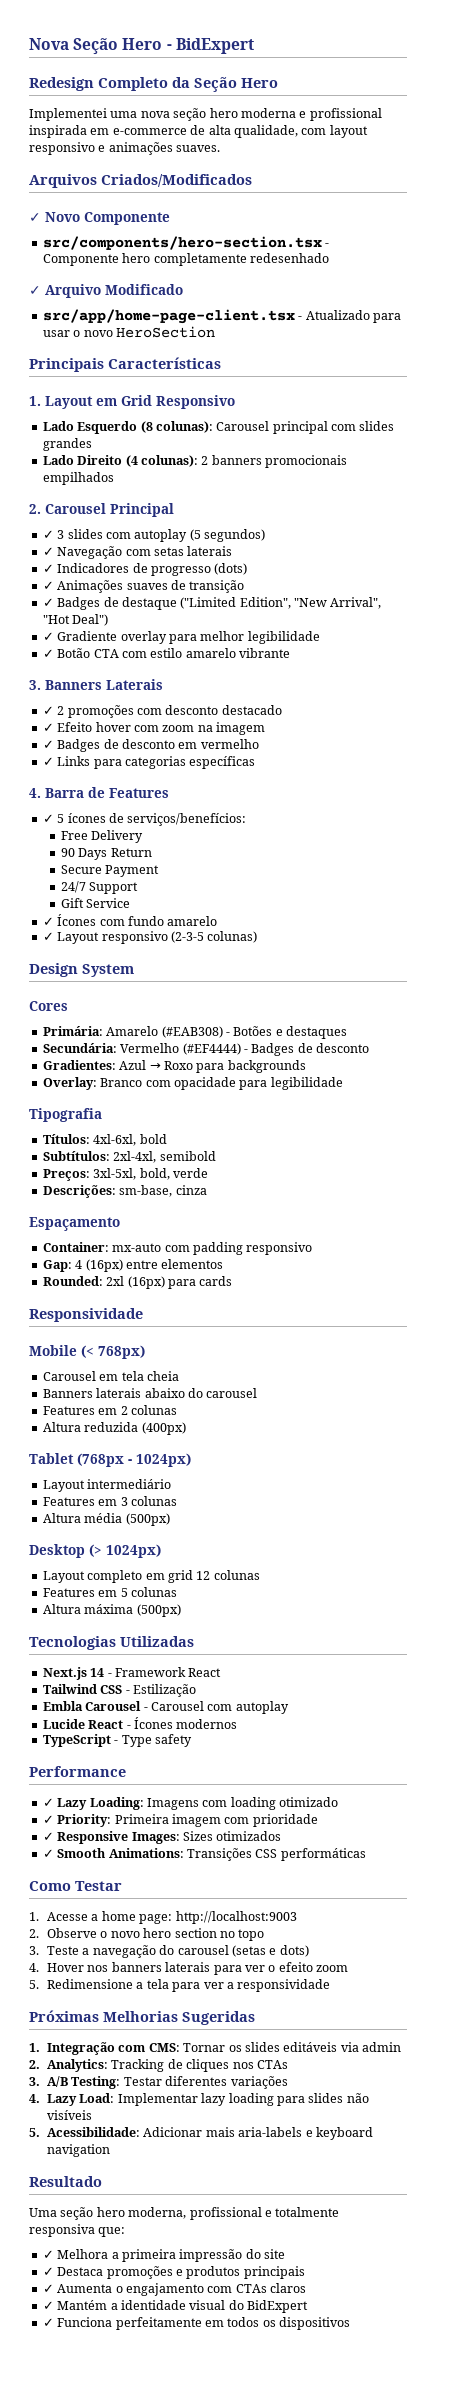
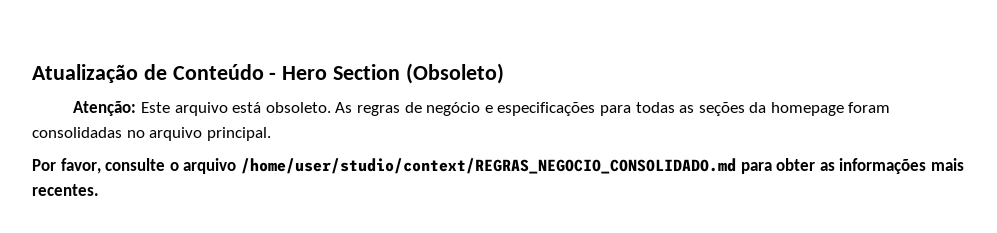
[29,38,254,55] [29,77,278,92] [29,108,382,121] [29,125,368,138] [29,142,221,155] [29,174,252,188] [29,212,170,225] [42,236,330,250] [42,253,329,266] [29,284,183,298] [42,309,401,324] [42,326,215,338] [29,357,221,372] [29,395,235,409] [42,421,395,434] [42,438,92,451] [42,455,347,468] [42,472,114,485] [29,503,174,517] [42,529,265,542] [42,546,233,559] [42,563,248,576] [42,580,245,593] [42,597,382,610] [42,614,109,626] [42,631,320,644] [42,648,290,658] [29,679,163,690] [42,705,282,718] [42,722,265,735] [42,739,259,752] [42,756,256,769] [29,787,169,798] [42,813,247,826] [60,830,144,843] [60,848,152,860] [60,865,160,877] [60,881,139,894] [60,898,131,908] [42,914,218,926] [42,931,258,944] [29,963,134,977] [29,1001,68,1011] [42,1026,347,1039] [42,1043,369,1056] [42,1060,306,1073] [42,1077,343,1090] [29,1108,102,1122] [42,1134,167,1146] [42,1151,216,1163] [42,1168,208,1181] [42,1185,207,1198] [29,1217,120,1231] [42,1242,313,1255] [42,1259,224,1272] [42,1276,233,1289] [29,1308,143,1322] [29,1345,145,1359] [42,1371,179,1381] [42,1388,258,1398] [42,1405,177,1415] [42,1422,186,1435] [29,1453,191,1467] [42,1479,172,1492] [42,1496,177,1506] [42,1513,170,1526] [29,1544,161,1558] [42,1570,260,1583] [42,1587,177,1597] [42,1604,181,1617] [29,1636,194,1650] [42,1667,222,1680] [42,1684,196,1697] [42,1701,289,1714] [42,1717,238,1729] [42,1734,192,1747] [29,1766,126,1777] [42,1797,338,1810] [42,1814,318,1827] [42,1831,282,1844] [42,1848,366,1861] [29,1881,122,1891] [29,1911,297,1924] [29,1928,265,1941] [29,1945,309,1958] [29,1962,349,1975] [29,1979,331,1992] [29,2010,255,2025] [29,2042,402,2055] [29,2059,288,2072] [29,2076,288,2089] [29,2093,369,2106] [47,2110,93,2120] [29,2127,373,2140] [47,2144,111,2157] [29,2176,102,2187] [29,2207,340,2220] [29,2224,126,2237] [42,2249,285,2262] [42,2266,305,2279] [42,2283,306,2296] [42,2300,308,2313] [42,2317,350,2330] Nova Seção Hero - BidExpert // Redesign Completo da Seção Hero // Implementei uma nova seção hero moderna e profissional inspirada em e-commerce de alta qualidade, com layout responsivo e animações suaves. // Arquivos Criados/Modificados // ✓ Novo Componente // src/components/hero-section.tsx - Componente hero completamente redesenhado // ✓ Arquivo Modificado // src/app/home-page-client.tsx - Atualizado para usar o novo HeroSection // Principais Características // 1. Layout em Grid Responsivo // Lado Esquerdo (8 colunas): Carousel principal com slides grandes // Lado Direito (4 colunas): 2 banners promocionais empilhados // 2. Carousel Principal // ✓ 3 slides com autoplay (5 segundos) // ✓ Navegação com setas laterais // ✓ Indicadores de progresso (dots) // ✓ Animações suaves de transição // ✓ Badges de destaque ("Limited Edition", "New Arrival", "Hot Deal") // ✓ Gradiente overlay para melhor legibilidade // ✓ Botão CTA com estilo amarelo vibrante // 3. Banners Laterais // ✓ 2 promoções com desconto destacado // ✓ Efeito hover com zoom na imagem // ✓ Badges de desconto em vermelho // ✓ Links para categorias específicas // 4. Barra de Features // ✓ 5 ícones de serviços/benefícios: // Free Delivery // 90 Days Return // Secure Payment // 24/7 Support // Gift Service // ✓ Ícones com fundo amarelo // ✓ Layout responsivo (2-3-5 colunas) // Design System // Cores // Primária: Amarelo (#EAB308) - Botões e destaques // Secundária: Vermelho (#EF4444) - Badges de desconto // Gradientes: Azul → Roxo para backgrounds // Overlay: Branco com opacidade para legibilidade // Tipografia // Títulos: 4xl-6xl, bold // Subtítulos: 2xl-4xl, semibold // Preços: 3xl-5xl, bold, verde // Descrições: sm-base, cinza // Espaçamento // Container: mx-auto com padding responsivo // Gap: 4 (16px) entre elementos // Rounded: 2xl (16px) para cards // Responsividade // Mobile (< 768px) // Carousel em tela cheia // Banners laterais abaixo do carousel // Features em 2 colunas // Altura reduzida (400px) // Tablet (768px - 1024px) // Layout intermediário // Features em 3 colunas // Altura média (500px) // Desktop (> 1024px) // Layout completo em grid 12 colunas // Features em 5 colunas // Altura máxima (500px) // Tecnologias Utilizadas // Next.js 14 - Framework React // Tailwind CSS - Estilização // Embla Carousel - Carousel com autoplay // Lucide React - Ícones modernos // TypeScript - Type safety // Performance // ✓ Lazy Loading: Imagens com loading otimizado // ✓ Priority: Primeira imagem com prioridade // ✓ Responsive Images: Sizes otimizados // ✓ Smooth Animations: Transições CSS performáticas // Como Testar // 1. Acesse a home page: http://localhost:9003 // 2. Observe o novo hero section no topo // 3. Teste a navegação do carousel (setas e dots) // 4. Hover nos banners laterais para ver o efeito zoom // 5. Redimensione a tela para ver a responsividade // Próximas Melhorias Sugeridas // 1. Integração com CMS: Tornar os slides editáveis via admin // 2. Analytics: Tracking de cliques nos CTAs // 3. A/B Testing: Testar diferentes variações // 4. Lazy Load: Implementar lazy loading para slides não visíveis // 5. Acessibilidade: Adicionar mais aria-labels e keyboard navigation // Resultado // Uma seção hero moderna, profissional e totalmente responsiva que: // ✓ Melhora a primeira impressão do site // ✓ Destaca promoções e produtos principais // ✓ Aumenta o engajamento com CTAs claros // ✓ Mantém a identidade visual do BidExpert // ✓ Funciona perfeitamente em todos os dispositivos -> [32,63,504,84] [73,101,891,116] [32,127,271,141] [32,158,964,174] [32,184,99,196] Atualização de Conteúdo - Hero Section (Obsoleto) // Atenção: Este arquivo está obsoleto. As regras de negócio e especificações para todas as seções da homepage foram consolidadas no arquivo principal. // Por favor, consulte o arquivo /home/user/studio/context/REGRAS_NEGOCIO_CONSOLIDADO.md para obter as informações mais recentes.

